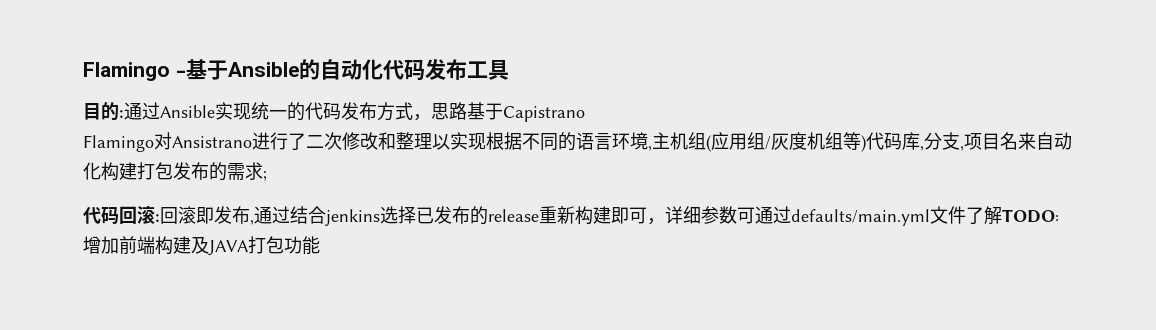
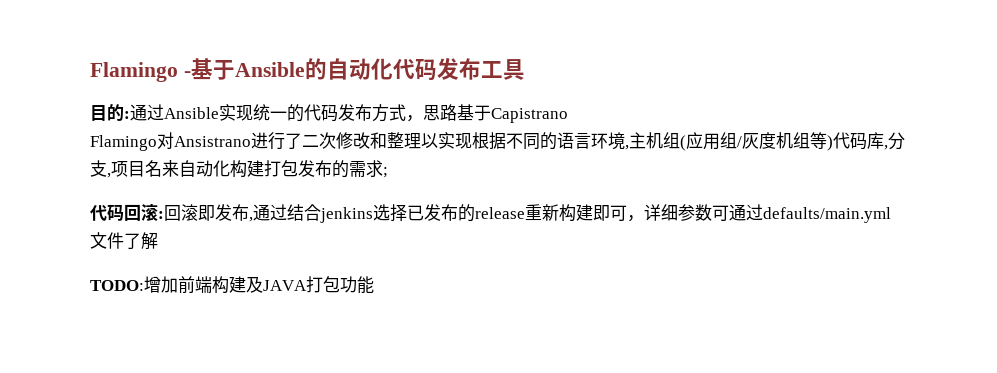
(1002, 215) none -> (158, 241) //

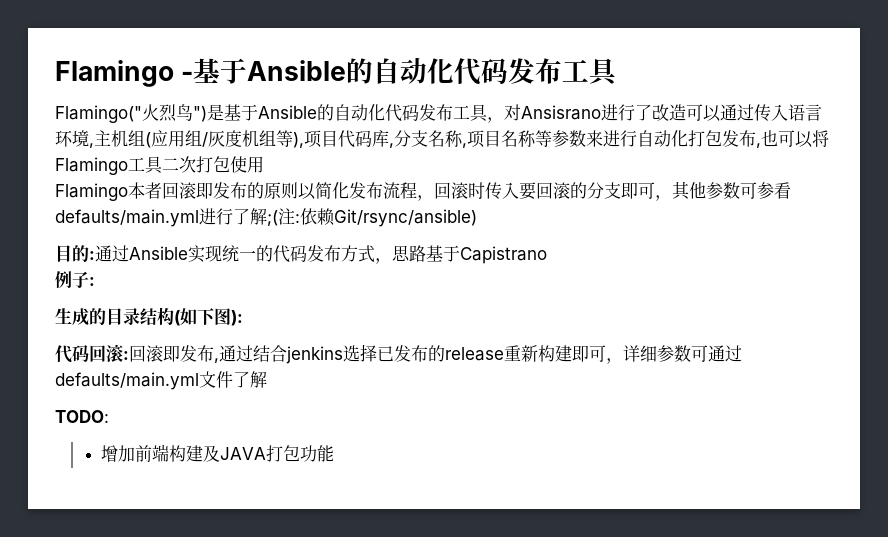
(525, 69) none -> [55,104,822,123] [55,130,829,148] [55,156,264,175] [55,181,791,201] [55,208,477,227] // Flamingo("火烈鸟")是基于Ansible的自动化代码发布工具，对Ansisrano进行了改造可以通过传入语言环境,主机组(应用组/灰度机组等),项目代码库,分支名称,项目名称等参数来进行自动化打包发布,也可以将Flamingo工具二次打包使用 // Flamingo本者回滚即发布的原则以简化发布流程，回滚时传入要回滚的分支即可，其他参数可参看defaults/main.yml进行了解;(注:依赖Git/rsync/ansible)
[90,132,905,151] [90,160,388,178] Flamingo对Ansistrano进行了二次修改和整理以实现根据不同的语言环境,主机组(应用组/灰度机组等)代码库,分支,项目名来自动化构建打包发布的需求; -> [55,271,95,288] [55,307,243,326] 例子: // 生成的目录结构(如下图):
(144, 285) none -> (109, 416) //

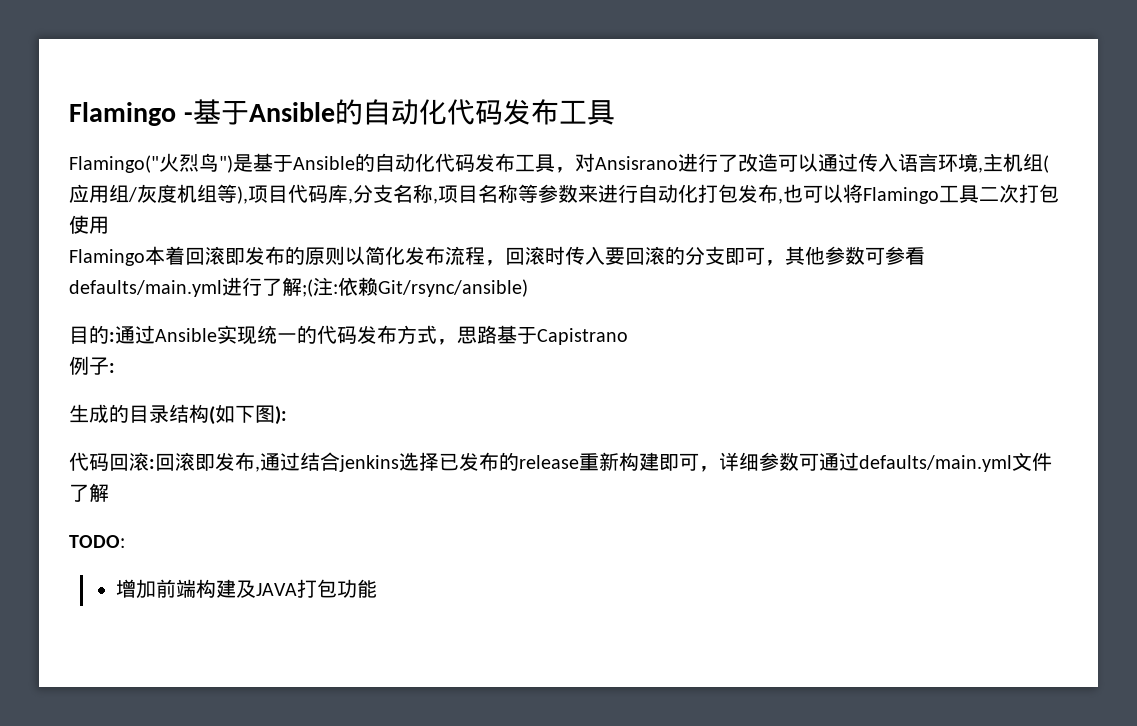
[145,182,162,199] 者 -> [165,246,185,265] 着

